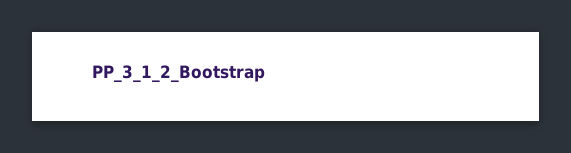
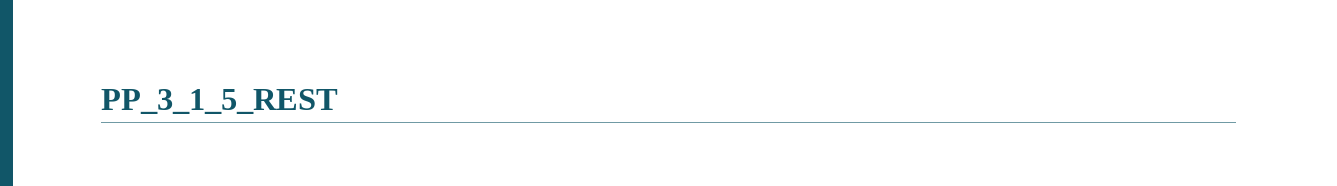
[92,65,265,83] PP_3_1_2_Bootstrap -> [101,89,338,114] PP_3_1_5_REST

